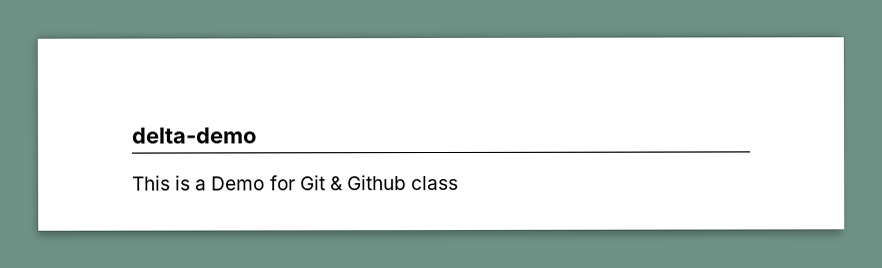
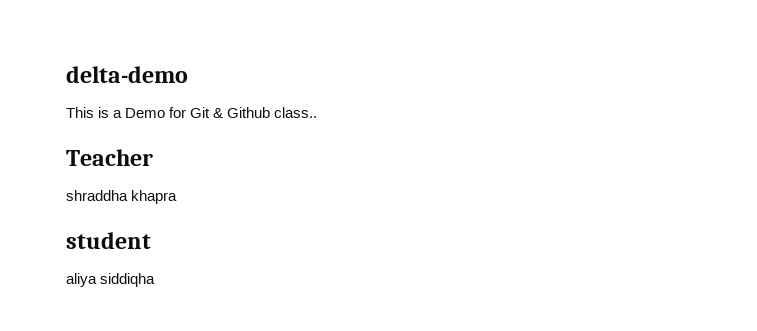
[411,175,460,191] class -> [274,107,318,118] [66,149,153,166] [66,190,178,204] [66,232,151,249] [66,273,156,287] class.. // Teacher // shraddha khapra // student // aliya siddiqha

